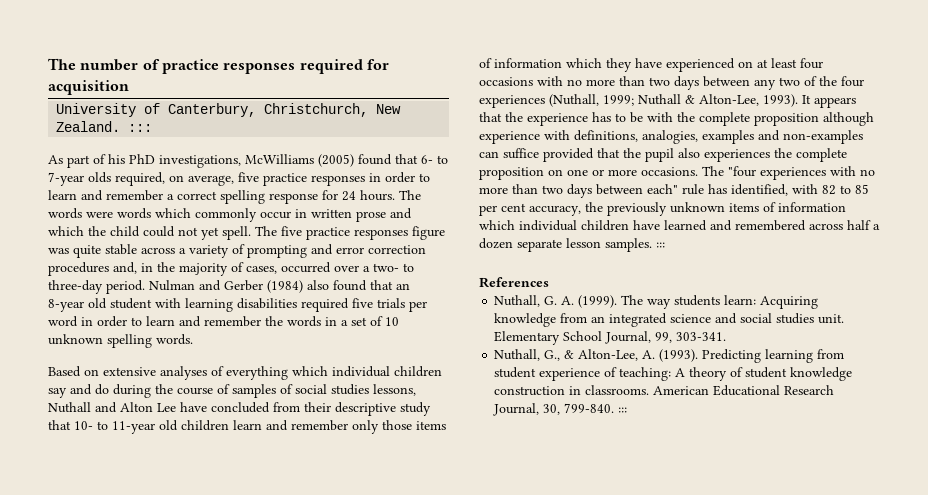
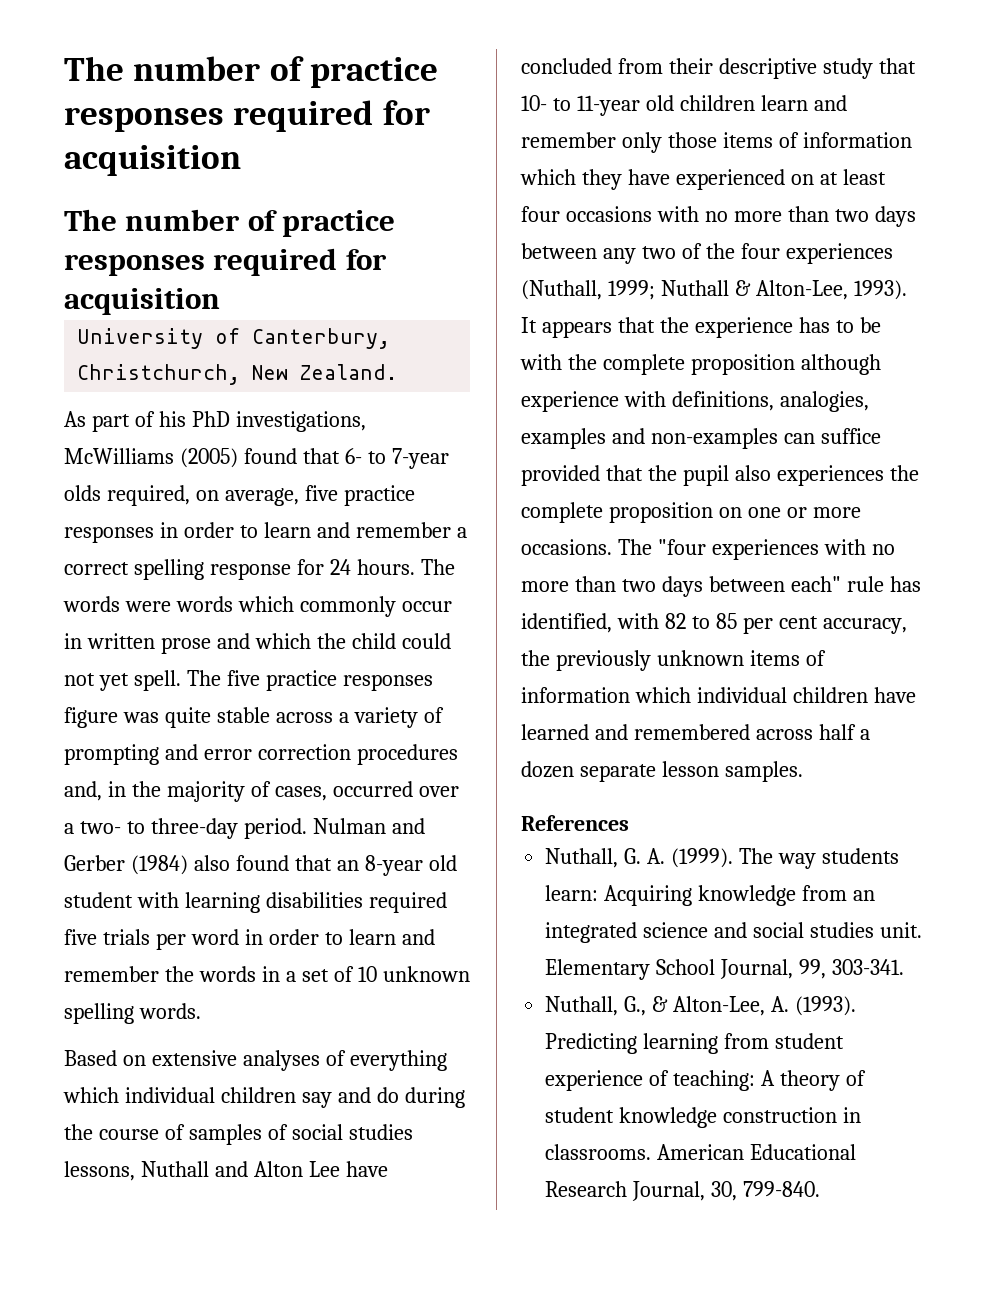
[48,58,389,74] [48,80,129,95] The number of practice responses required for acquisition -> [64,56,438,88] [64,100,430,132] [64,145,241,176] [64,209,396,237] [64,248,387,276] [64,288,220,315] The number of practice responses required for acquisition // The number of practice responses required for acquisition
[128,124,153,132] ::: -> (398, 372) none
[656,242,665,248] ::: -> (803, 771) none
[618,407,628,413] ::: -> (821, 1189) none

